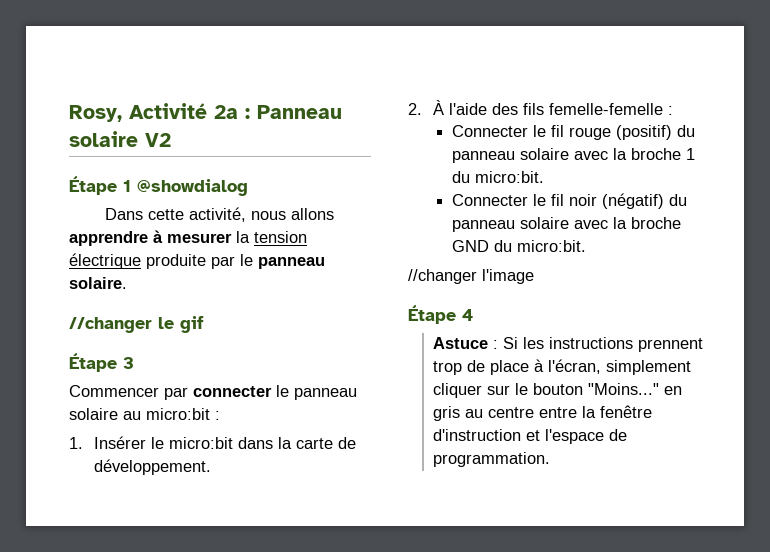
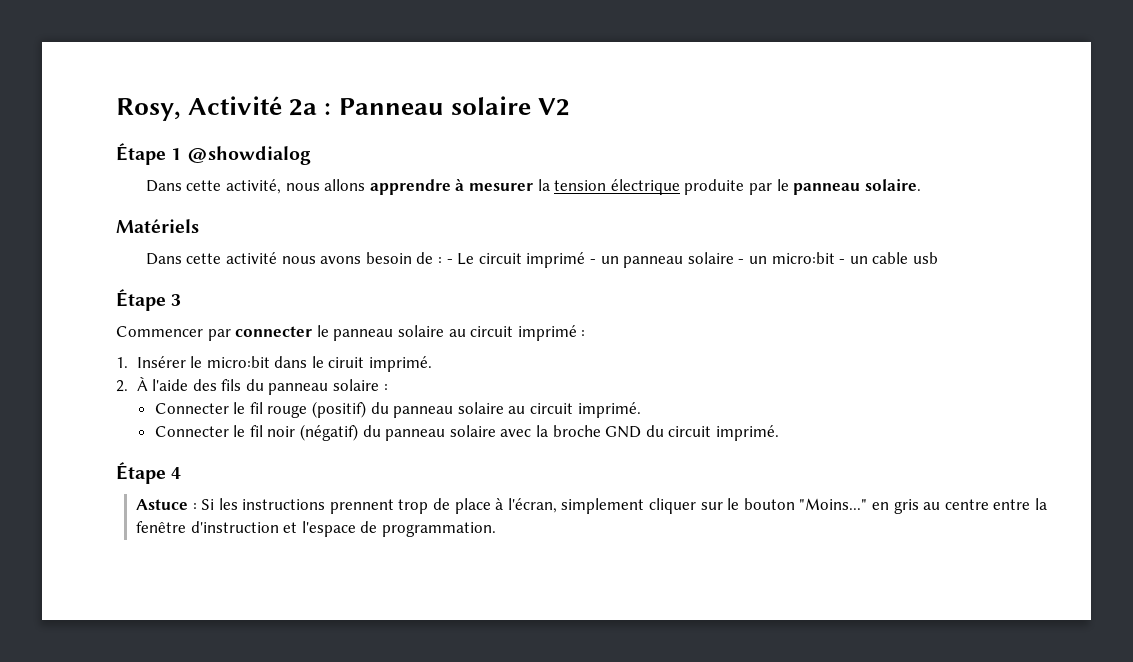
[69,316,204,333] //changer le gif -> [116,219,199,233] [145,252,938,268] Matériels // Dans cette activité nous avons besoin de : - Le circuit imprimé - un panneau solaire - un micro:bit - un cable usb
[146,408,210,420] micro:bit -> [470,325,577,341] circuit imprimé
[278,437,357,449] [94,459,212,475] la carte de développement. -> [311,356,433,372] le ciruit imprimé.
[549,103,664,115] femelle-femelle -> [245,379,380,395] du panneau solaire
[573,148,695,160] [451,171,544,183] avec la broche 1 du micro:bit. -> [508,402,641,418] au circuit imprimé.
[516,240,586,252] [408,269,534,284] micro:bit. // //changer l'image -> [668,425,779,441] circuit imprimé.

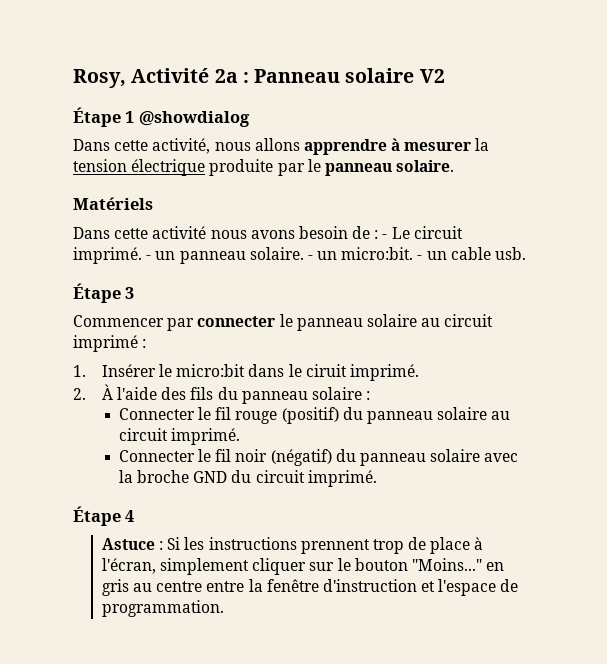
[526,252,586,268] imprimé -> [73,247,142,264] imprimé.
[687,252,835,264] solaire - un micro:bit -> [249,247,414,260] solaire. - un micro:bit.
[912,252,938,264] usb -> [495,247,527,260] usb.

